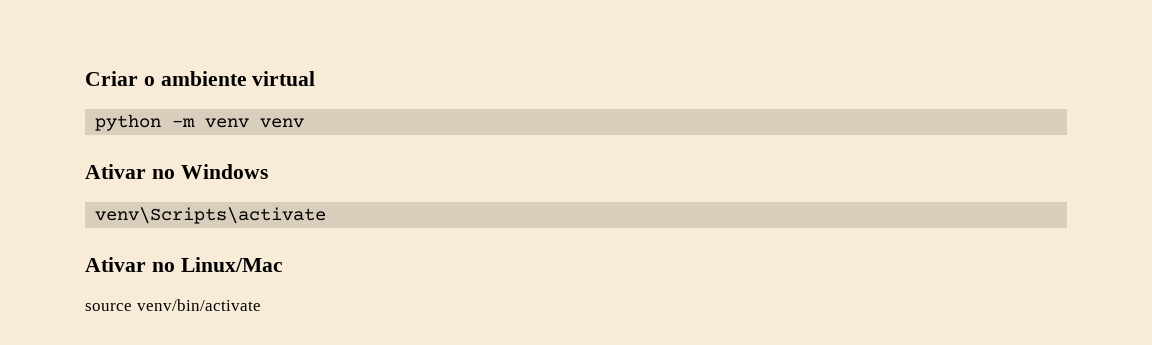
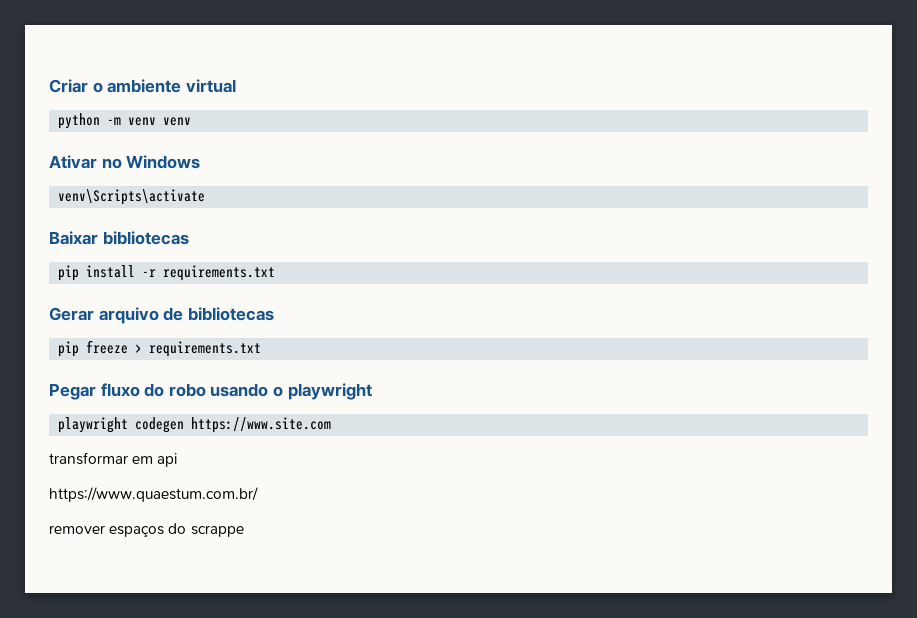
[85,257,283,272] [85,299,261,311] Ativar no Linux/Mac // source venv/bin/activate -> [49,231,189,245] [58,265,276,281] [49,307,274,324] [58,340,262,357] [49,383,372,400] [58,417,332,433] [49,452,178,467] [49,487,258,502] [49,523,244,537] Baixar bibliotecas // pip install -r requirements.txt // Gerar arquivo de bibliotecas // pip freeze > requirements.txt // Pegar fluxo do robo usando o playwright // playwright codegen https://www.site.com // transformar em api // https://www.quaestum.com.br/ // remover espaços do scrappe

